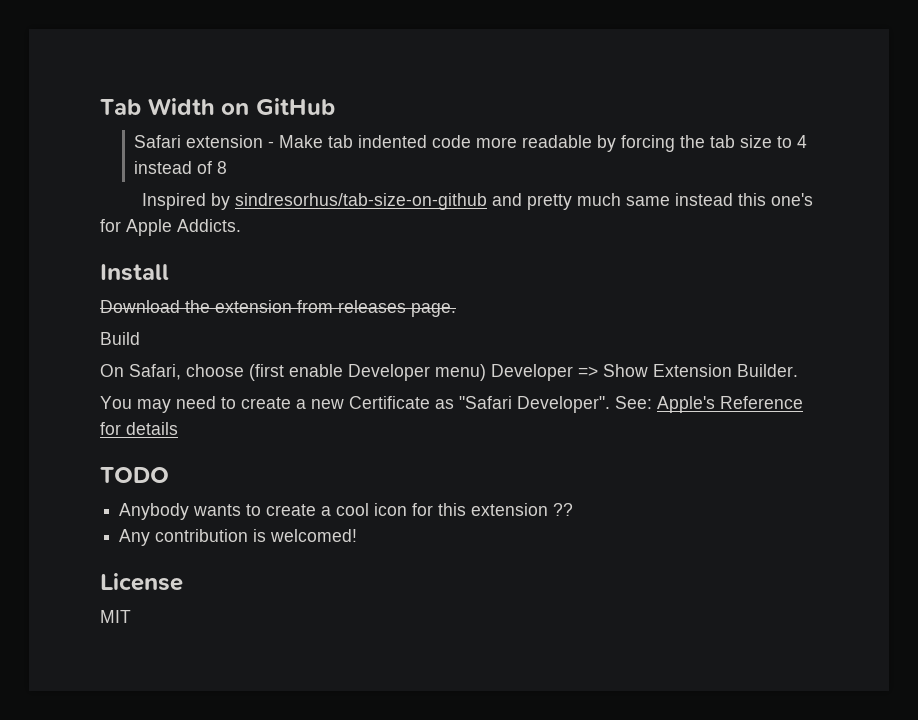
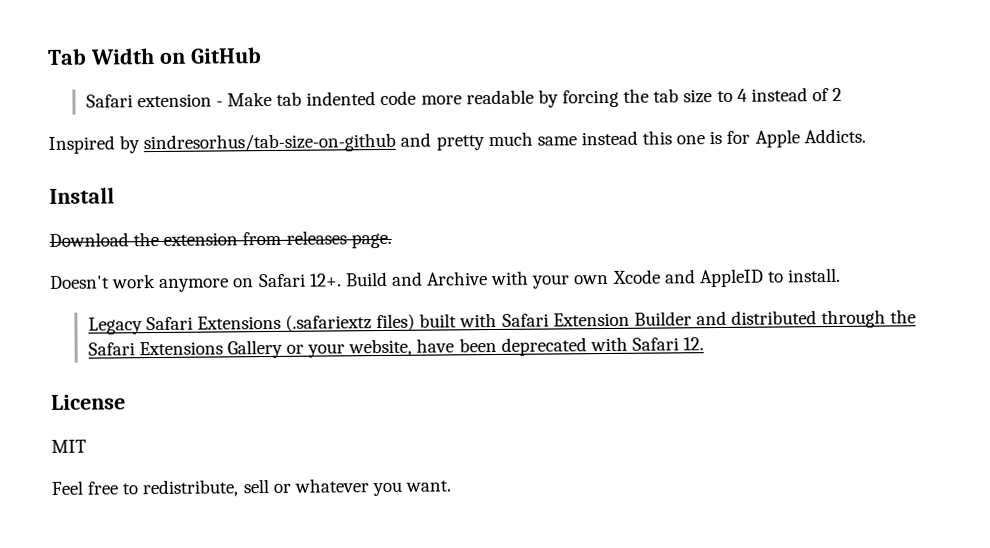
[217,161,228,174] 8 -> [832,87,843,101] 2
[771,193,814,206] one's -> [676,130,723,145] one is
[100,332,140,345] [100,364,798,381] [100,396,803,413] [100,422,178,435] [100,467,169,483] [119,503,574,520] [119,529,358,546] [100,573,183,591] [100,610,131,623] Build // On Safari, choose (first enable Developer menu) Developer => Show Extension Builder. // You may need to create a new Certificate as "Safari Developer". See: Apple's Reference for details // TODO // Anybody wants to create a cool icon for this extension ?? // Any contribution is welcomed! // License // MIT -> [49,267,842,292] [87,309,917,335] [87,336,705,359] [51,394,126,410] [51,439,87,453] [51,478,452,498] Doesn't work anymore on Safari 12+. Build and Archive with your own Xcode and AppleID to install. // Legacy Safari Extensions (.safariextz files) built with Safari Extension Builder and distributed through the Safari Extensions Gallery or your website, have been deprecated with Safari 12. // License // MIT // Feel free to redistribute, sell or whatever you want.

